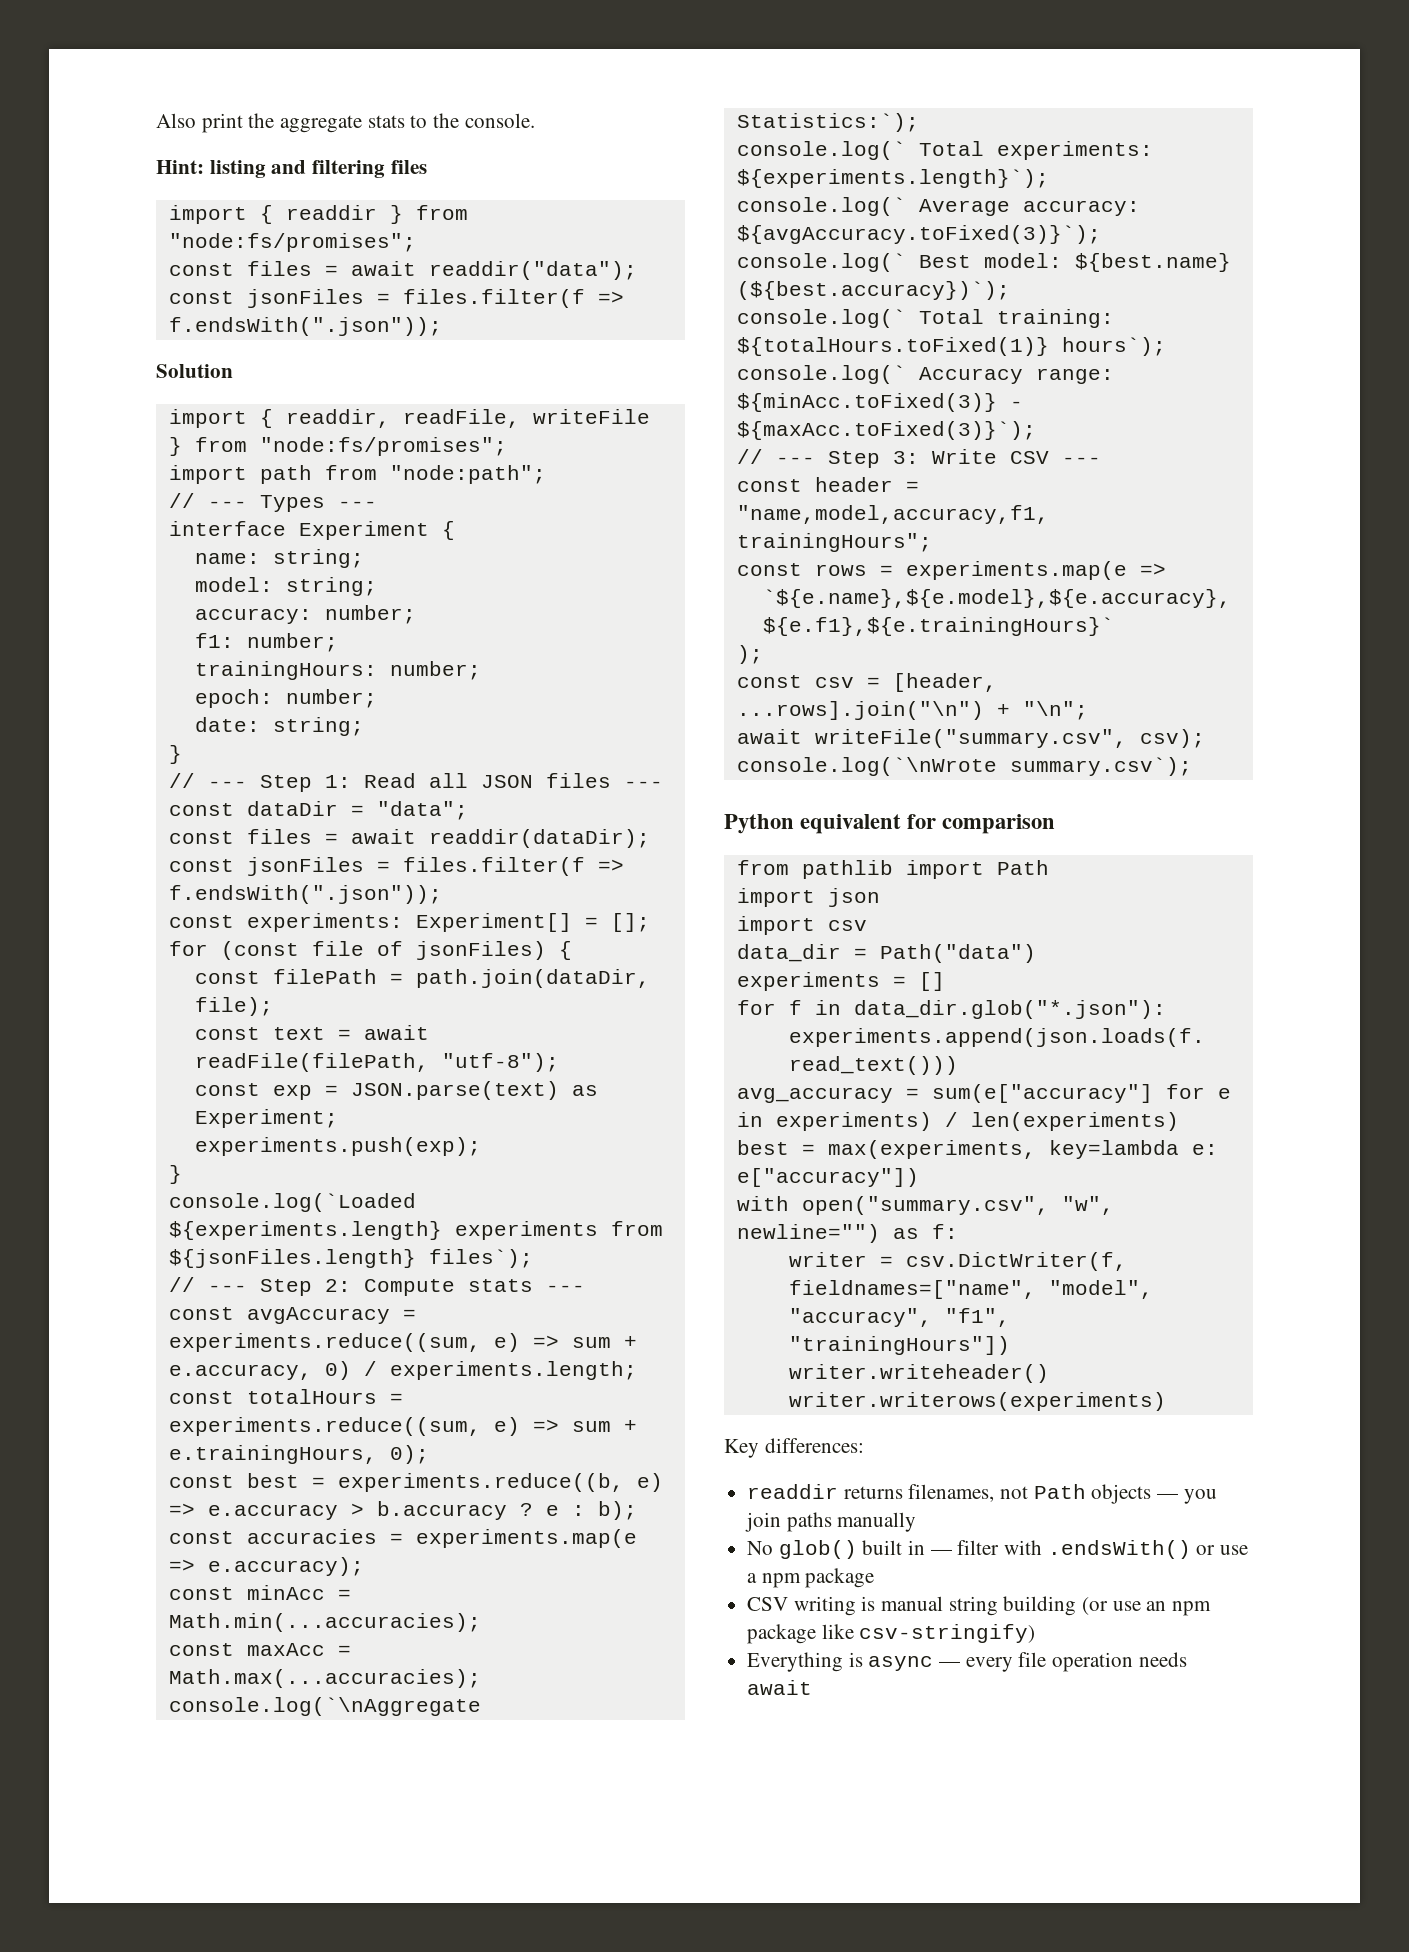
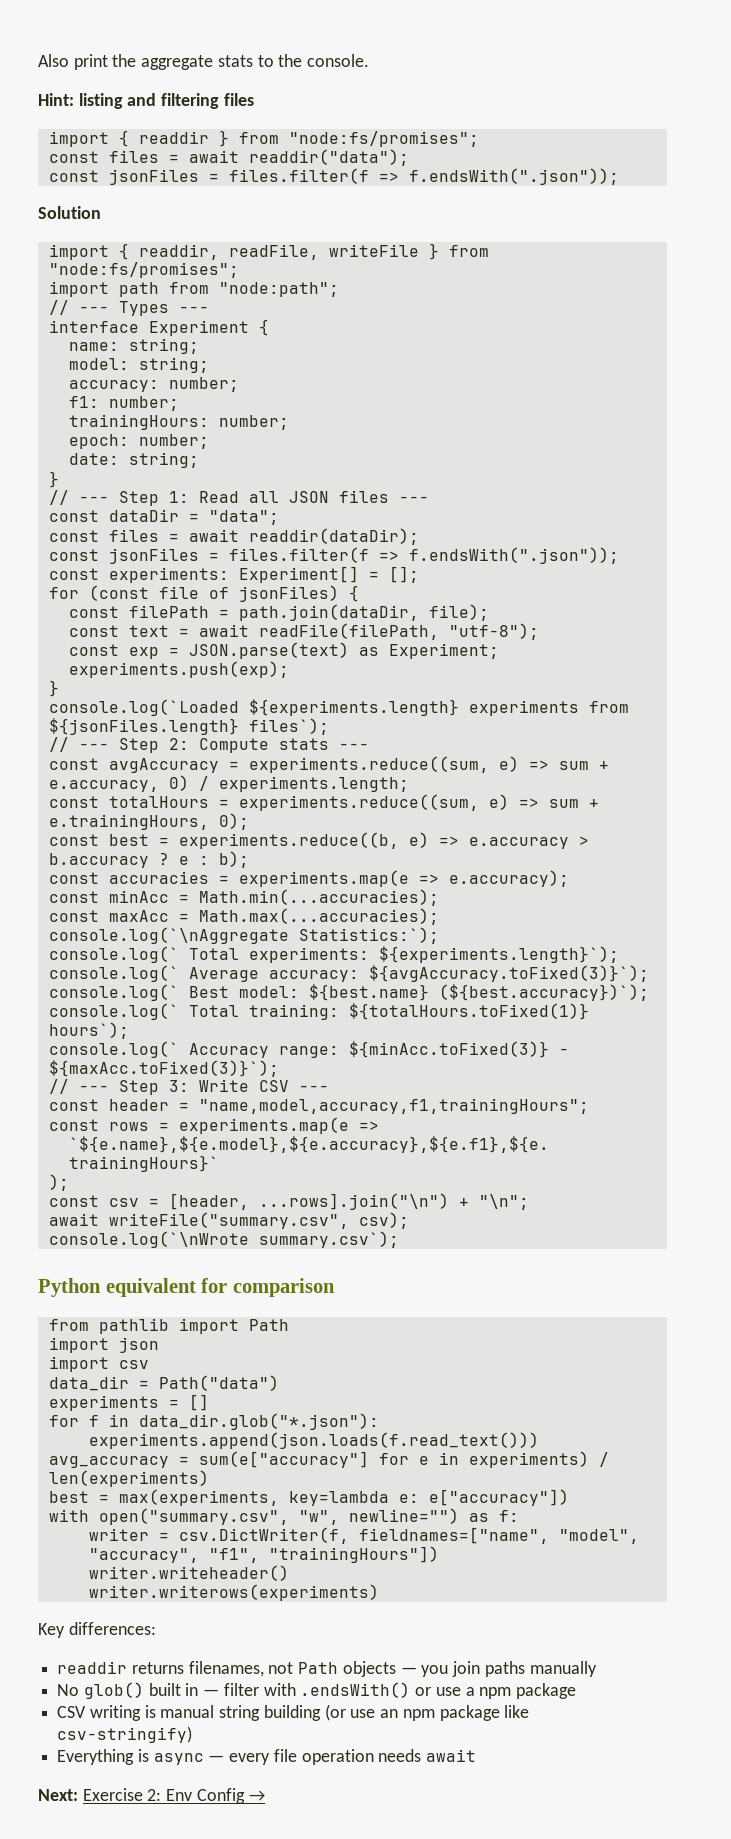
(813, 1687) none -> [38,1788,265,1804] // Next: Exercise 2: Env Config →

